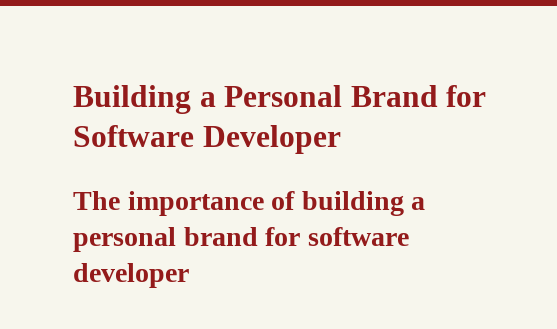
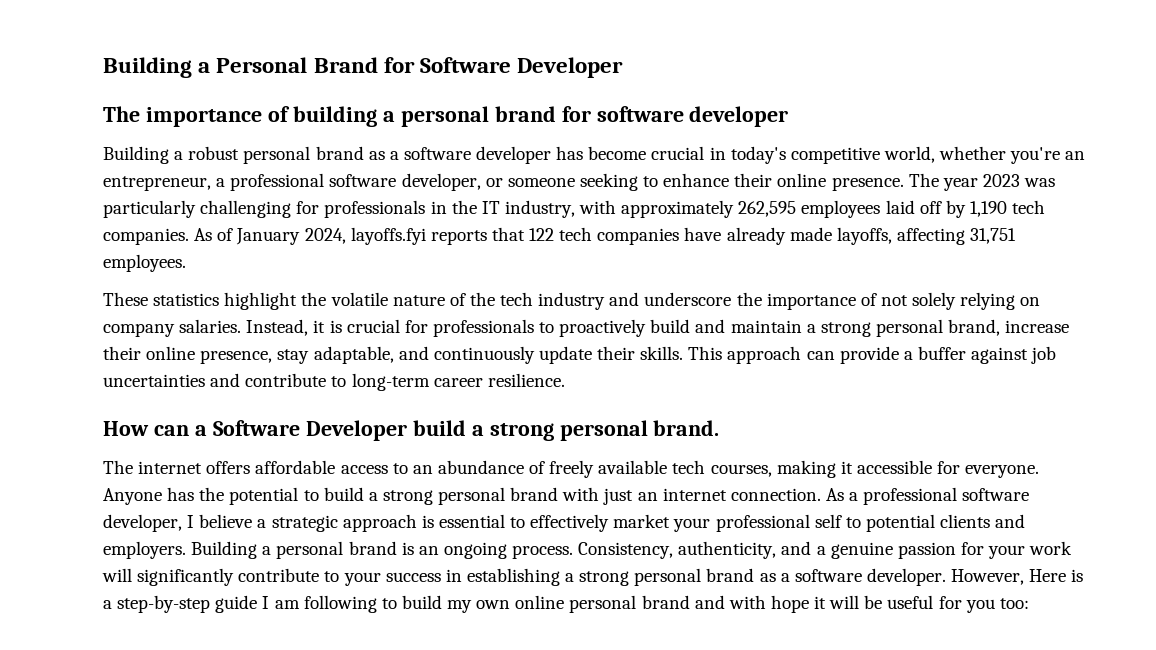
(189, 275) none -> [103,146,1086,164] [103,173,1056,191] [103,200,1046,218] [103,227,1017,245] [103,254,186,272] [103,292,1041,310] [103,319,1070,337] [103,346,1057,364] [103,373,565,391] [103,420,720,441] [103,460,1040,478] [103,487,1030,505] [103,514,1026,532] [103,541,1073,559] [102,568,1084,586] [103,595,1029,613] // Building a robust personal brand as a software developer has become crucial in today's competitive world, whether you're an entrepreneur, a professional software developer, or someone seeking to enhance their online presence. The year 2023 was particularly challenging for professionals in the IT industry, with approximately 262,595 employees laid off by 1,190 tech companies. As of January 2024, layoffs.fyi reports that 122 tech companies have already made layoffs, affecting 31,751 employees. // These statistics highlight the volatile nature of the tech industry and underscore the importance of not solely relying on company salaries. Instead, it is crucial for professionals to proactively build and maintain a strong personal brand, increase their online presence, stay adaptable, and continuously update their skills. This approach can provide a buffer against job uncertainties and contribute to long-term career resilience. // How can a Software Developer build a strong personal brand. // The internet offers affordable access to an abundance of freely available tech courses, making it accessible for everyone. Anyone has the potential to build a strong personal brand with just an internet connection. As a professional software developer, I believe a strategic approach is essential to effectively market your professional self to potential clients and employers. Building a personal brand is an ongoing process. Consistency, authenticity, and a genuine passion for your work will significantly contribute to your success in establishing a strong personal brand as a software developer. However, Here is a step-by-step guide I am following to build my own online personal brand and with hope it will be useful for you too:

